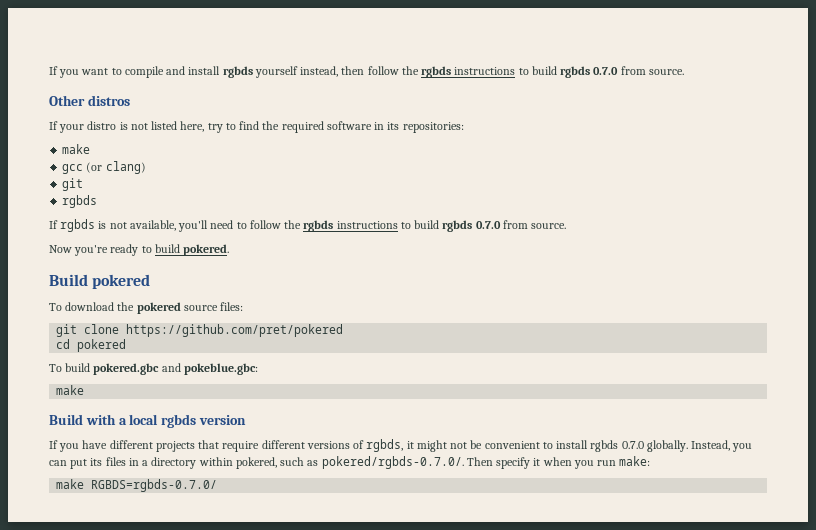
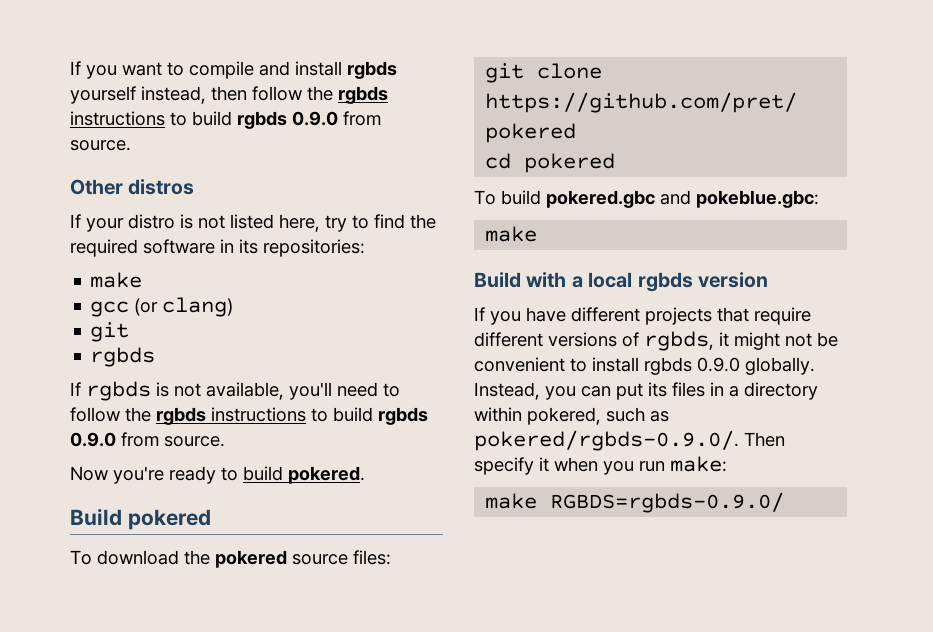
[593,67,619,75] 0.7.0 -> [292,111,338,126] 0.9.0
[475,221,501,229] 0.7.0 -> [70,432,116,447] 0.9.0
[621,441,644,449] 0.7.0 -> [697,357,740,372] 0.9.0
[321,456,464,469] pokered/rgbds-0.7.0/. -> [474,430,739,451] pokered/rgbds-0.9.0/.
[91,479,218,492] RGBDS=rgbds-0.7.0/ -> [550,492,785,513] RGBDS=rgbds-0.9.0/

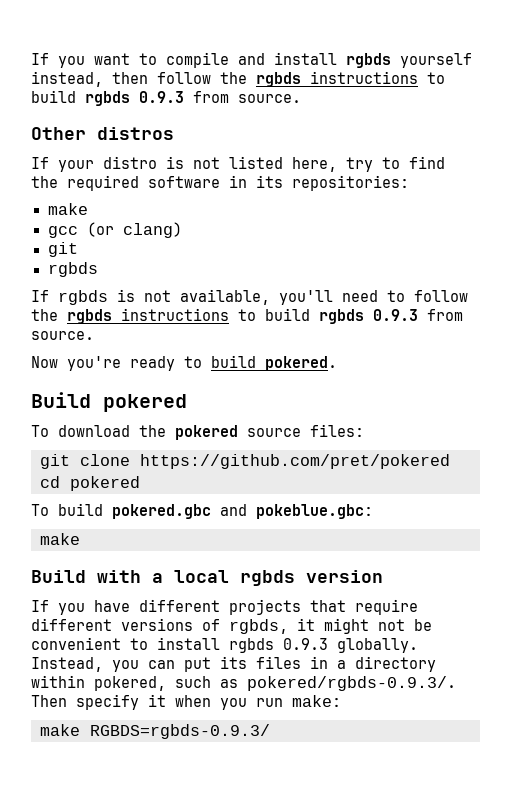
[292,111,338,126] 0.9.0 -> [139,91,184,103] 0.9.3
[70,432,116,447] 0.9.0 -> [373,309,418,321] 0.9.3
[697,357,740,372] 0.9.0 -> [283,638,328,650] 0.9.3
[474,430,739,451] pokered/rgbds-0.9.0/. -> [247,676,456,691] pokered/rgbds-0.9.3/.
[550,492,785,513] RGBDS=rgbds-0.9.0/ -> [90,724,270,739] RGBDS=rgbds-0.9.3/

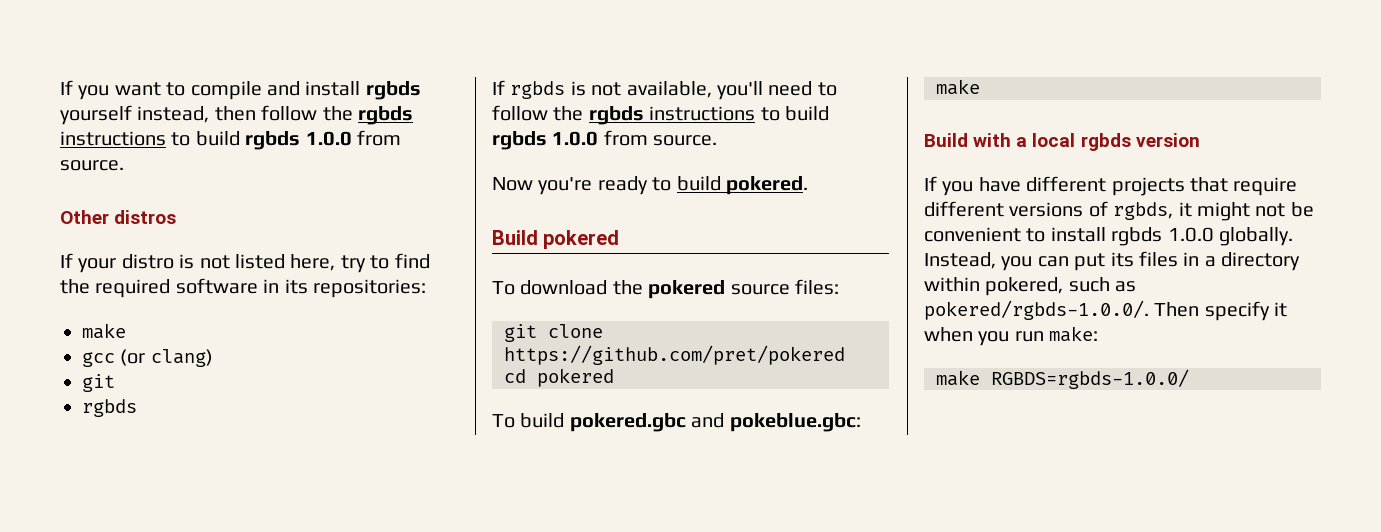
[139,91,184,103] 0.9.3 -> [305,131,352,146] 1.0.0
[373,309,418,321] 0.9.3 -> [552,131,599,146] 1.0.0
[283,638,328,650] 0.9.3 -> [1167,227,1214,242] 1.0.0
[247,676,456,691] pokered/rgbds-0.9.3/. -> [924,300,1149,320] pokered/rgbds-1.0.0/.
[90,724,270,739] RGBDS=rgbds-0.9.3/ -> [991,369,1189,389] RGBDS=rgbds-1.0.0/

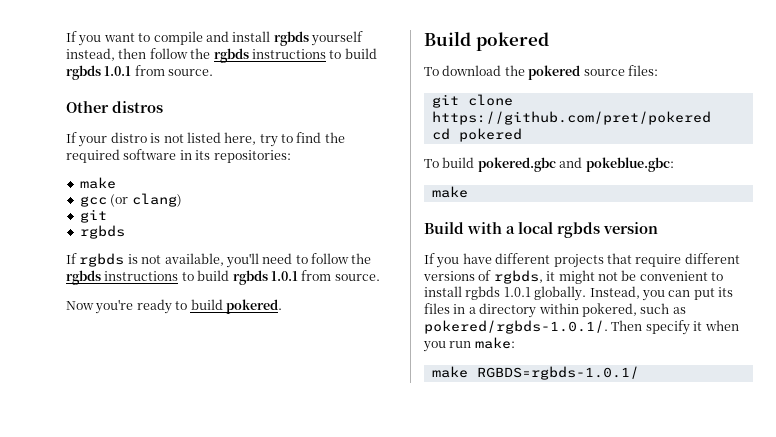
[305,131,352,146] 1.0.0 -> [104,66,132,76] 1.0.1
[552,131,599,146] 1.0.0 -> [270,271,298,281] 1.0.1
[1167,227,1214,242] 1.0.0 -> [503,287,531,297] 1.0.1
[924,300,1149,320] pokered/rgbds-1.0.0/. -> [424,320,608,334] pokered/rgbds-1.0.1/.
[991,369,1189,389] RGBDS=rgbds-1.0.0/ -> [476,366,639,380] RGBDS=rgbds-1.0.1/

